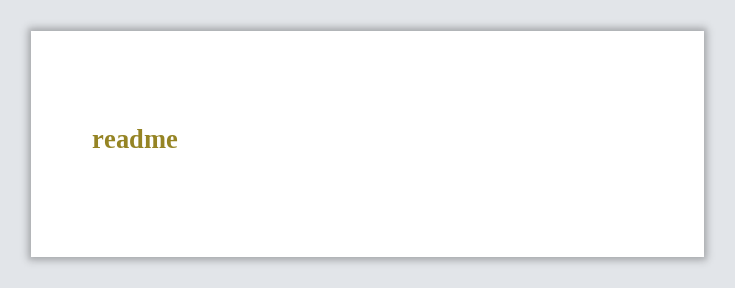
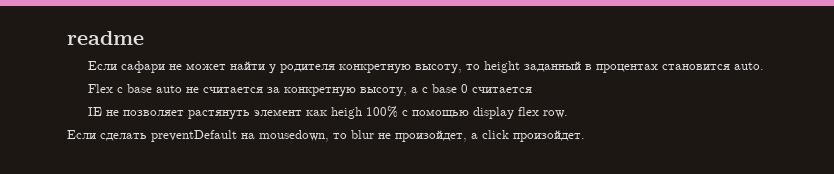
(178, 138) none -> [88,61,765,74] [88,84,533,97] [88,106,569,120] [67,130,585,142] // Если сафари не может найти у родителя конкретную высоту, то height заданный в процентах становится auto. // Flex с base auto не считается за конкретную высоту, а с base 0 считается // IE не позволяет растянуть элемент как heigh 100% с помощью display flex row. // Если сделать preventDefault на mousedown, то blur не произойдет, а click произойдет.

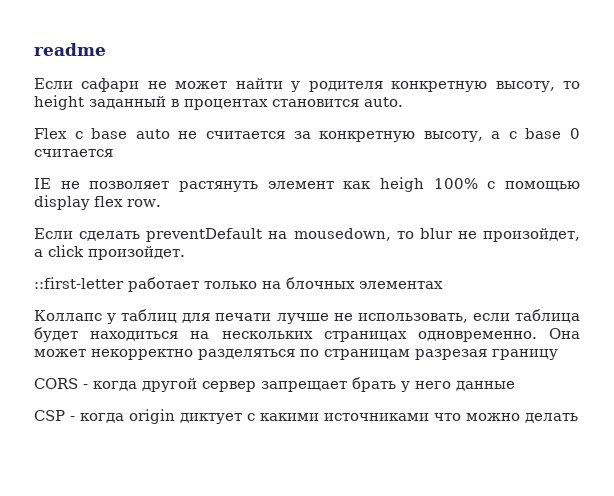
(585, 136) none -> [34,277,443,292] [34,309,580,324] [34,327,580,342] [34,349,558,360] [34,377,515,392] [34,409,578,424] // ::first-letter работает только на блочных элементах // Коллапс у таблиц для печати лучше не использовать, если таблица будет находиться на нескольких страницах одновременно. Она может некорректно разделяться по страницам разрезая границу // CORS - когда другой сервер запрещает брать у него данные // CSP - когда origin диктует с какими источниками что можно делать

